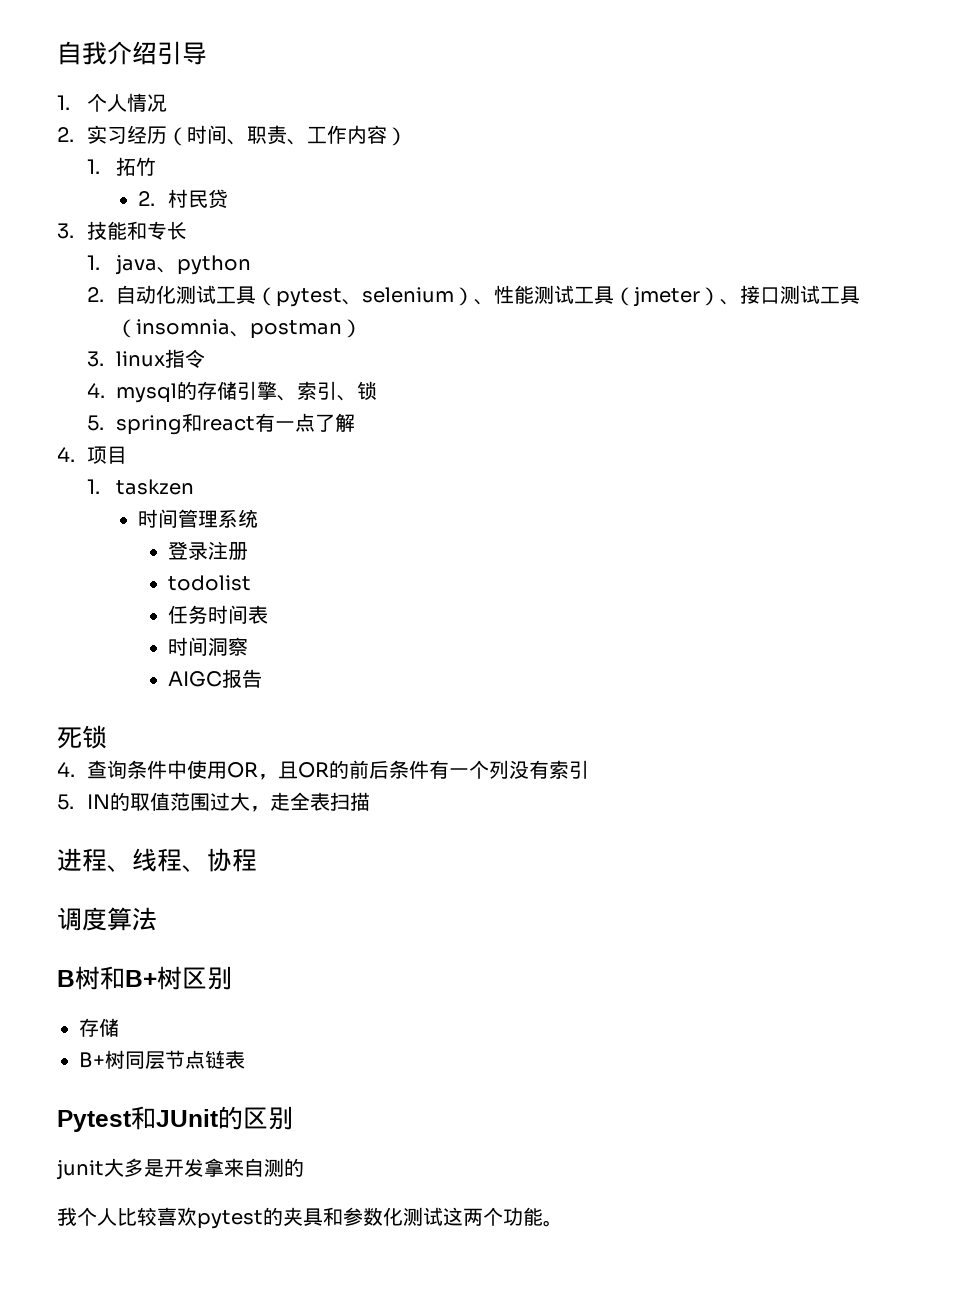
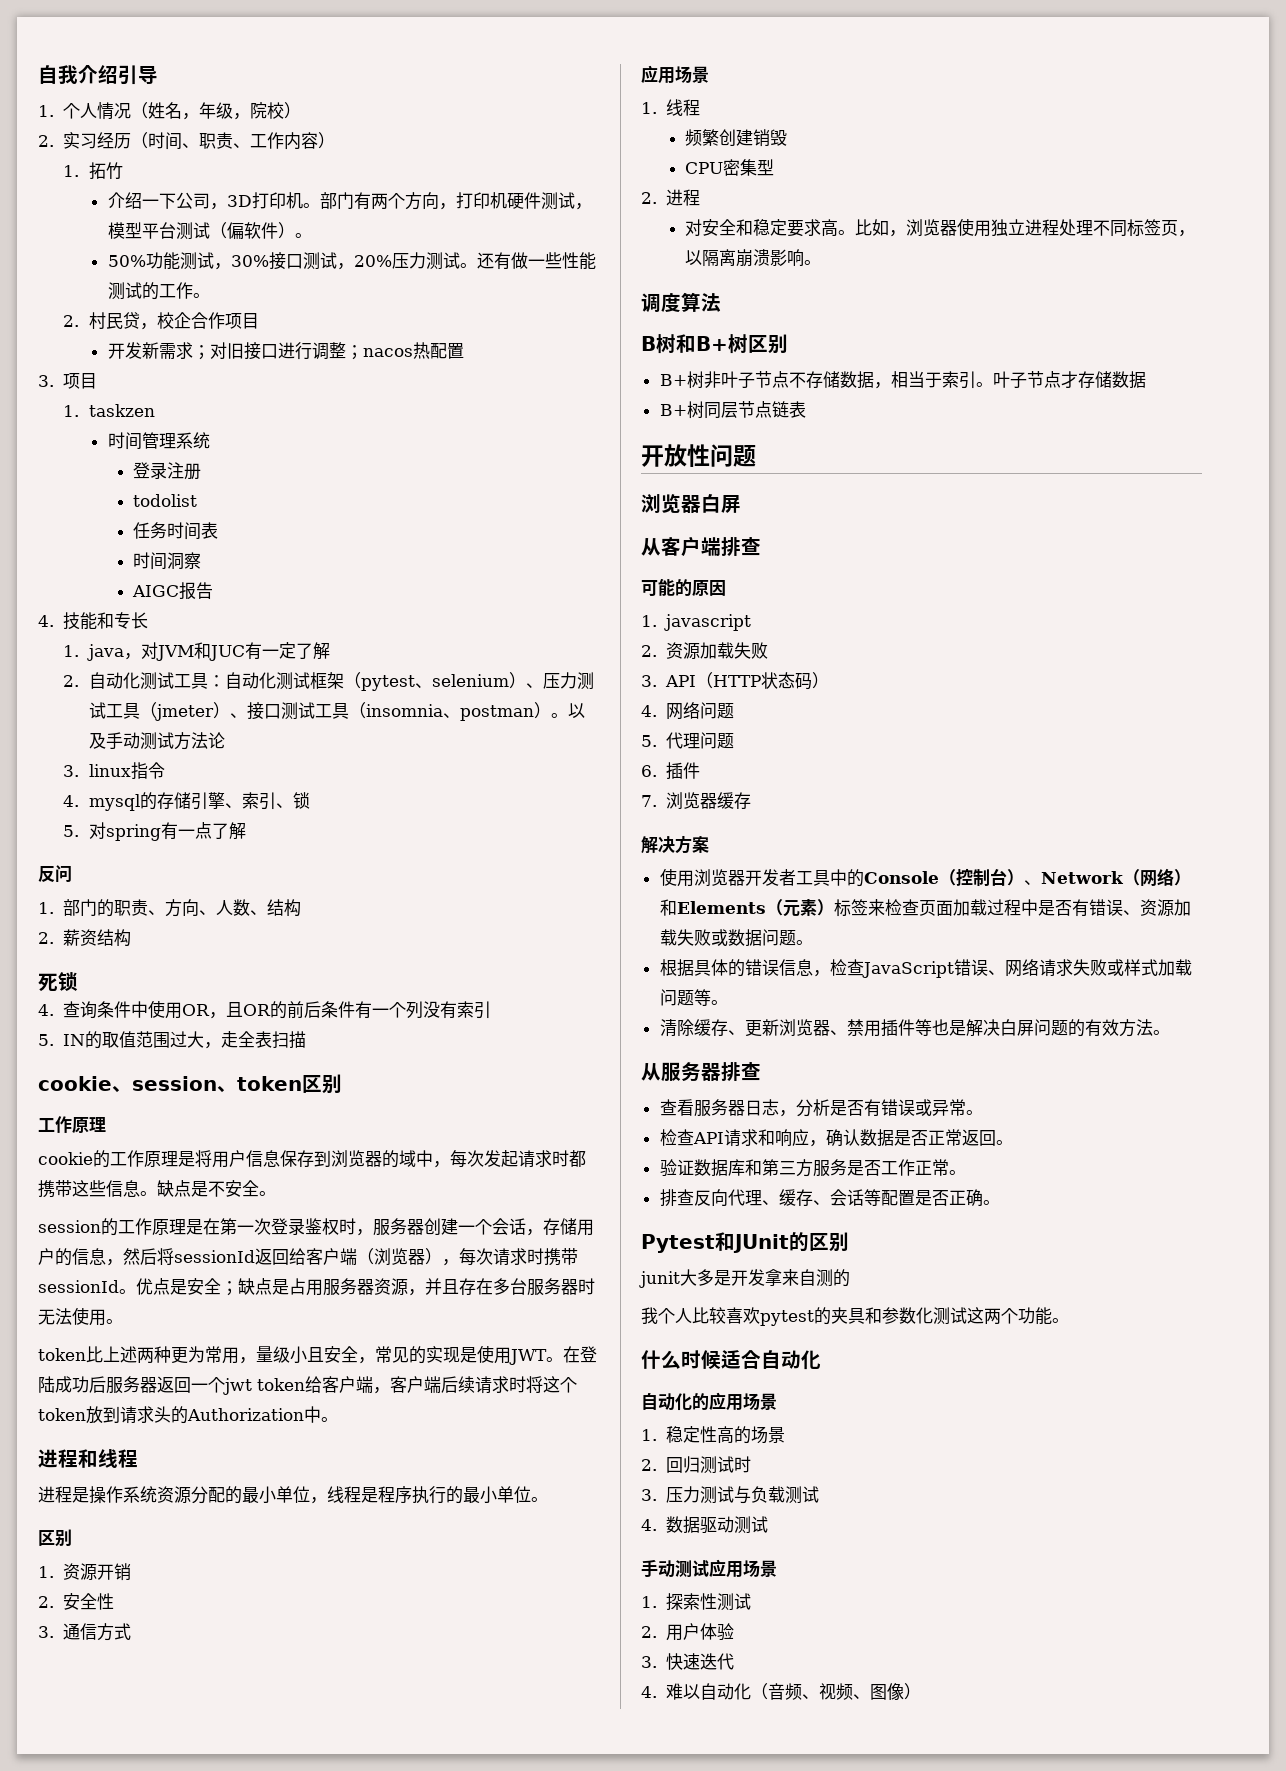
(167, 103) none -> [131,102,302,120] （姓名，年级，院校）
[138,189,229,209] [57,221,187,240] [86,255,252,275] [86,285,861,307] [116,319,363,339] [86,349,206,368] [86,381,378,403] [86,413,356,435] [57,447,75,462] 2.村民贷 // 3.技能和专长 // 1. java、python // 2.自动化测试工具（pytest、selenium）、性能测试工具（jmeter）、接口测试工具（insomnia、postman） // 3. linux指令 // 4. mysql的存储引擎、索引、锁 // 5. spring和react有一点了解 // 4. -> [107,192,592,210] [107,222,312,240] [107,252,596,270] [107,282,210,300] [63,312,259,330] [107,342,464,360] [38,375,54,387] 介绍一下公司，3D打印机。部门有两个方向，打印机硬件测试，模型平台测试（偏软件）。 // 50%功能测试，30%接口测试，20%压力测试。还有做一些性能测试的工作。 // 2.村民贷，校企合作项目 // 开发新需求；对旧接口进行调整；nacos热配置 // 3.
(263, 678) none -> [38,612,149,630] [63,642,330,661] [63,672,594,691] [88,702,585,721] [88,732,225,750] [63,762,165,780] [63,792,310,811] [63,822,246,841] [38,865,72,883] [38,899,302,917] [38,929,132,947] // 4.技能和专长 // 1. java，对JVM和JUC有一定了解 // 2.自动化测试工具：自动化测试框架（pytest、selenium）、压力测试工具（jmeter）、接口测试工具（insomnia、postman）。以及手动测试方法论 // 3. linux指令 // 4. mysql的存储引擎、索引、锁 // 5.对spring有一点了解 // 反问 // 1.部门的职责、方向、人数、结构 // 2.薪资结构
[57,848,257,872] // 进程、线程、协程 -> [38,1074,342,1094] [38,1116,106,1133] [38,1150,586,1168] [38,1180,276,1198] [38,1218,594,1236] [38,1248,578,1266] [38,1278,595,1296] [38,1307,123,1326] [38,1345,597,1365] [38,1376,577,1395] [38,1406,338,1424] [38,1449,138,1468] [38,1486,548,1504] [38,1529,72,1547] [38,1563,132,1581] [38,1593,115,1610] [38,1623,132,1641] [641,65,709,84] [641,99,701,116] [685,129,788,147] [685,159,775,176] [641,189,701,206] [685,218,1196,237] [685,249,822,267] // cookie、session、token区别 // 工作原理 // cookie的工作原理是将用户信息保存到浏览器的域中，每次发起请求时都携带这些信息。缺点是不安全。 // session的工作原理是在第一次登录鉴权时，服务器创建一个会话，存储用户的信息，然后将sessionId返回给客户端（浏览器），每次请求时携带sessionId。优点是安全；缺点是占用服务器资源，并且存在多台服务器时无法使用。 // token比上述两种更为常用，量级小且安全，常见的实现是使用JWT。在登陆成功后服务器返回一个jwt token给客户端，客户端后续请求时将这个token放到请求头的Authorization中。 // 进程和线程 // 进程是操作系统资源分配的最小单位，线程是程序执行的最小单位。 // 区别 // 1.资源开销 // 2.安全性 // 3.通信方式 // 应用场景 // 1.线程 // 频繁创建销毁 // CPU密集型 // 2.进程 // 对安全和稳定要求高。比如，浏览器使用独立进程处理不同标签页，以隔离崩溃影响。
[79,1018,119,1037] 存储 -> [659,371,1146,389] B+树非叶子节点不存储数据，相当于索引。叶子节点才存储数据
(245, 1059) none -> [641,444,756,467] [641,494,741,514] [641,536,761,557] [641,578,726,596] [641,614,752,631] [641,642,769,660] [641,672,830,690] [641,702,735,720] [641,732,735,749] [641,762,701,780] [641,792,752,809] [641,835,709,854] [659,868,1191,887] [659,899,1191,917] [659,929,813,947] [659,959,1192,978] [659,989,728,1006] [659,1019,1170,1037] [641,1062,761,1082] [659,1099,983,1117] [659,1129,1013,1147] [659,1159,966,1177] [659,1189,1000,1207] // 开放性问题 // 浏览器白屏 // 从客户端排查 // 可能的原因 // 1. javascript // 2.资源加载失败 // 3. API（HTTP状态码） // 4.网络问题 // 5.代理问题 // 6.插件 // 7.浏览器缓存 // 解决方案 // 使用浏览器开发者工具中的Console（控制台）、Network（网络）和Elements（元素）标签来检查页面加载过程中是否有错误、资源加载失败或数据问题。 // 根据具体的错误信息，检查JavaScript错误、网络请求失败或样式加载问题等。 // 清除缓存、更新浏览器、禁用插件等也是解决白屏问题的有效方法。 // 从服务器排查 // 查看服务器日志，分析是否有错误或异常。 // 检查API请求和响应，确认数据是否正常返回。 // 验证数据库和第三方服务是否工作正常。 // 排查反向代理、缓存、会话等配置是否正确。
(563, 1223) none -> [641,1350,821,1370] [641,1392,777,1411] [641,1426,786,1444] [641,1456,752,1474] [641,1486,820,1504] [641,1516,769,1534] [641,1559,777,1578] [641,1593,752,1611] [641,1623,735,1641] [641,1653,735,1670] [641,1683,922,1700] // 什么时候适合自动化 // 自动化的应用场景 // 1.稳定性高的场景 // 2.回归测试时 // 3.压力测试与负载测试 // 4.数据驱动测试 // 手动测试应用场景 // 1.探索性测试 // 2.用户体验 // 3.快速迭代 // 4.难以自动化（音频、视频、图像）

